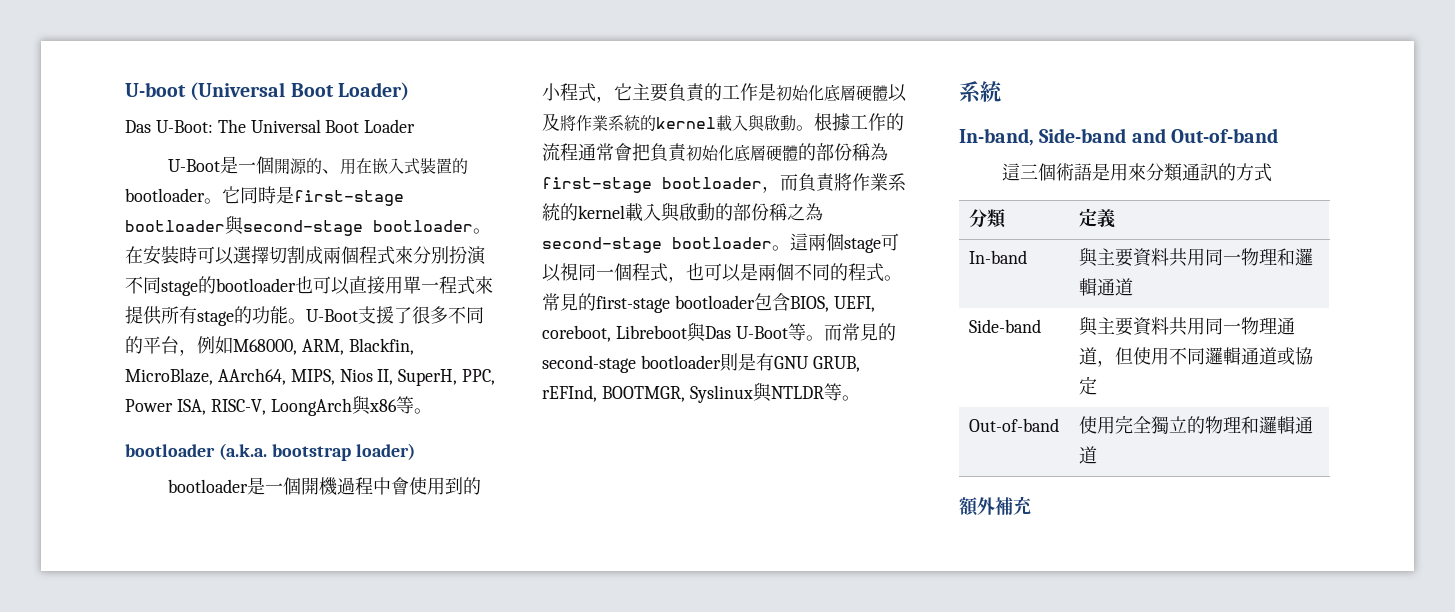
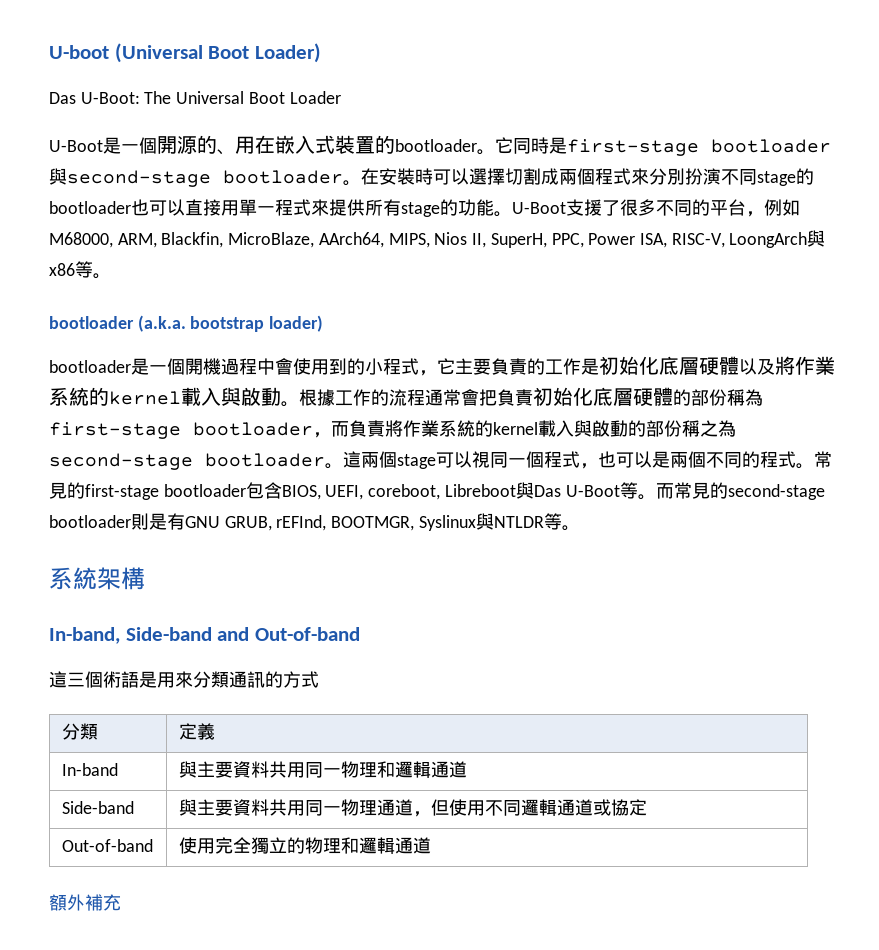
(1002, 91) none -> [97,567,145,590] 架構

